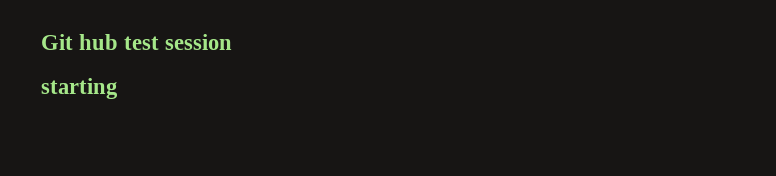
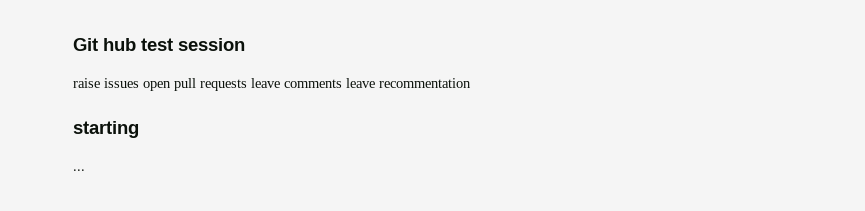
(233, 42) none -> [73,78,471,91] // raise issues open pull requests leave comments leave recommentation
(118, 88) none -> [73,169,85,171] // ...

